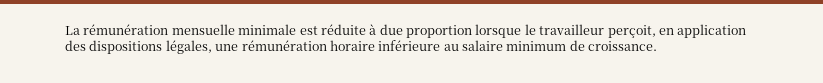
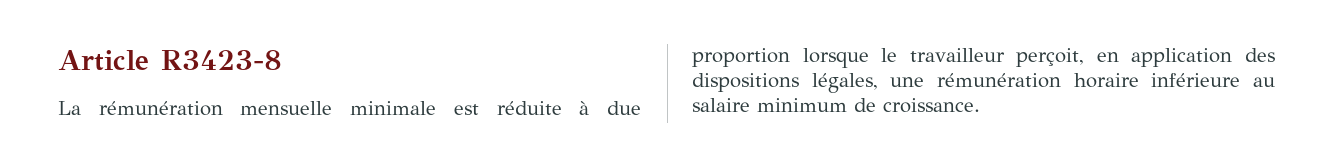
(65, 30) none -> [58,50,282,71] Article R3423-8 //

